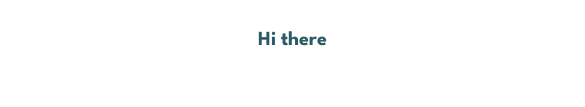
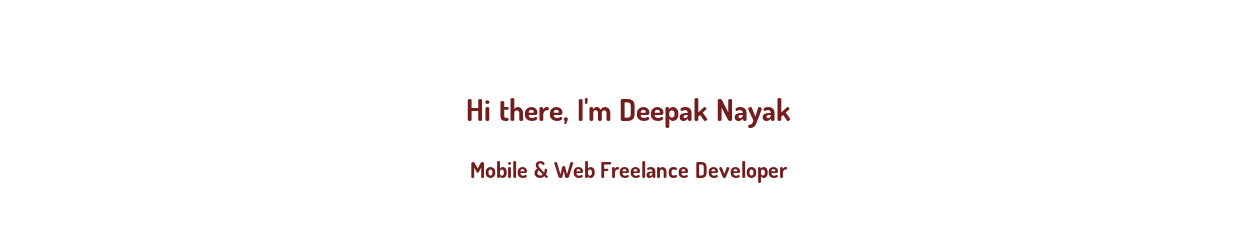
[281,31,328,46] there -> [498,98,792,128] [469,161,789,183] there, I'm Deepak Nayak // Mobile & Web Freelance Developer

